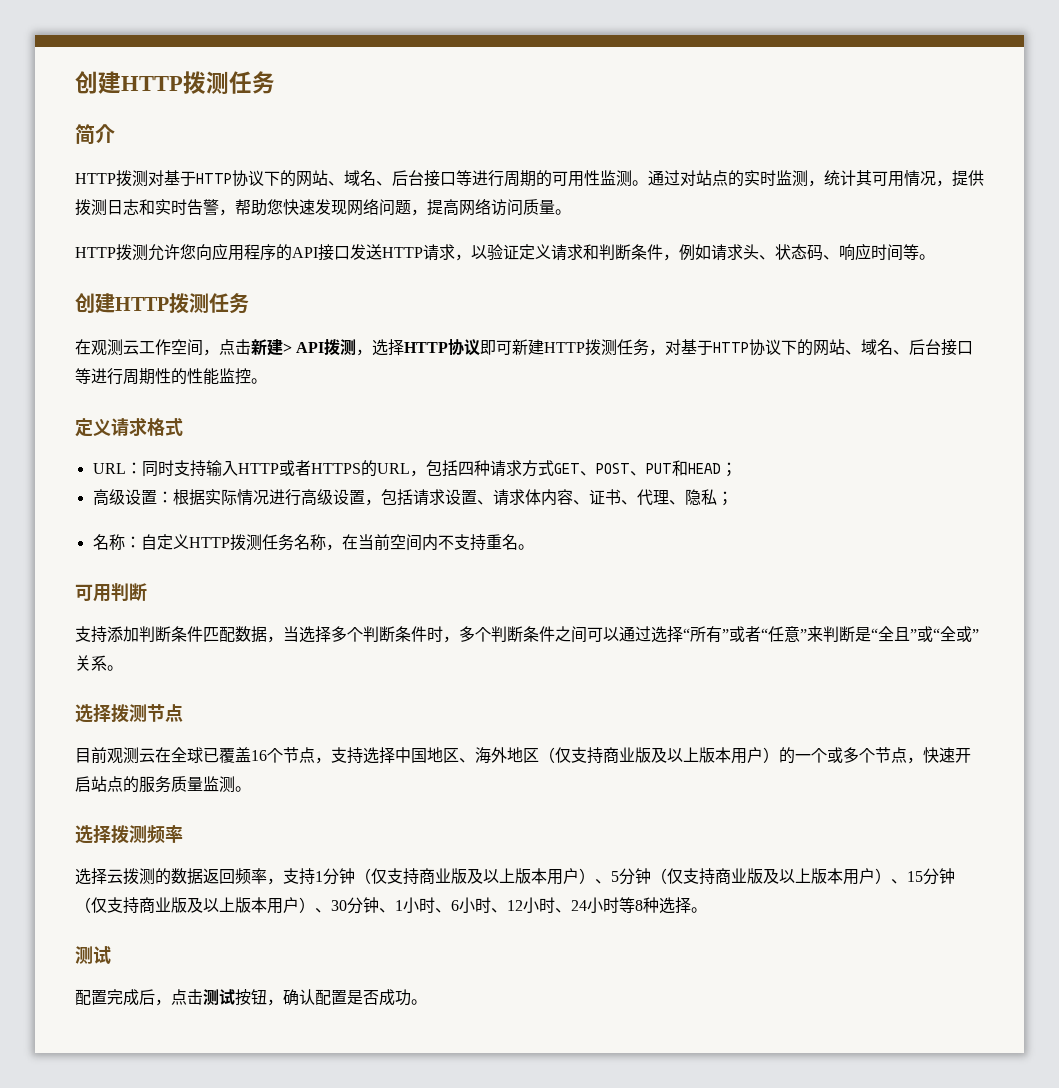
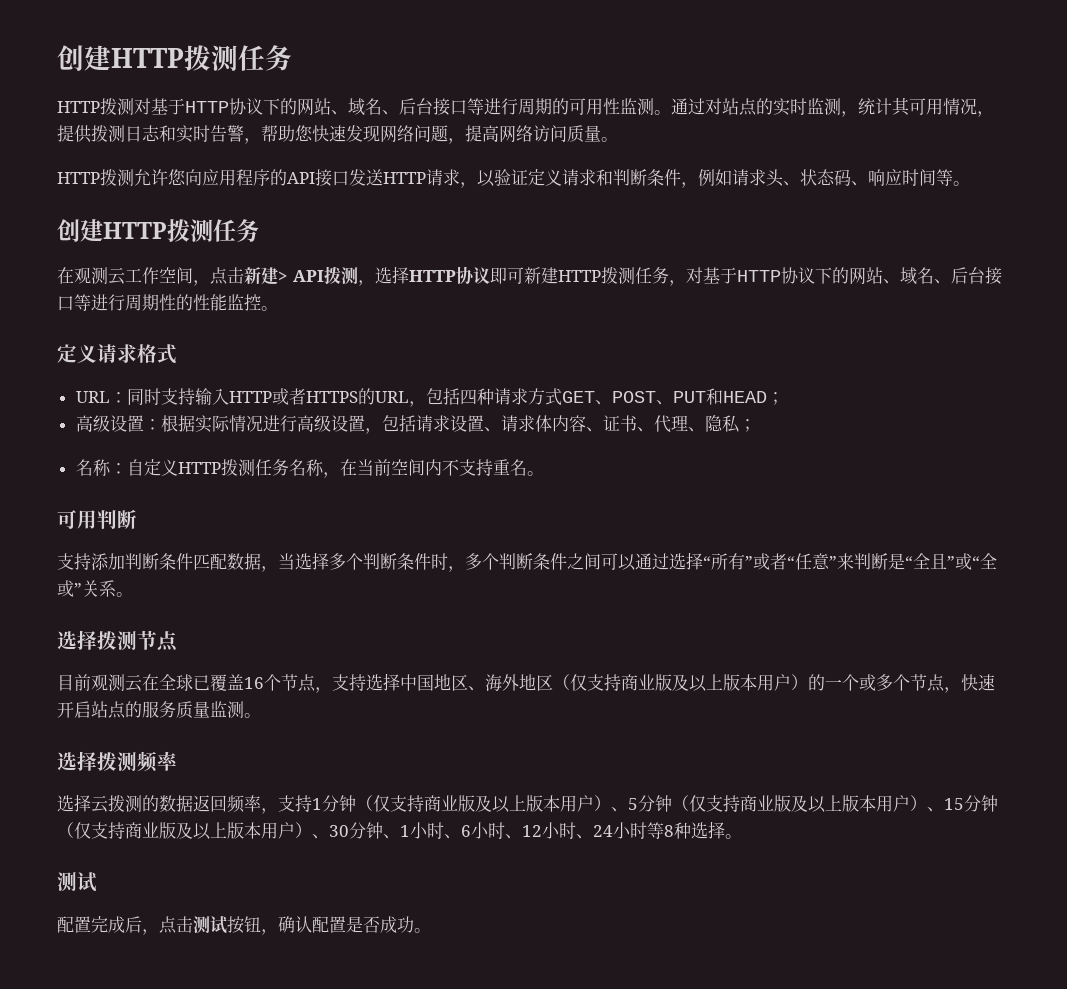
[75,71,275,94] [75,124,115,145] 创建HTTP拨测任务 // 简介 -> [57,45,292,71] 创建HTTP拨测任务

